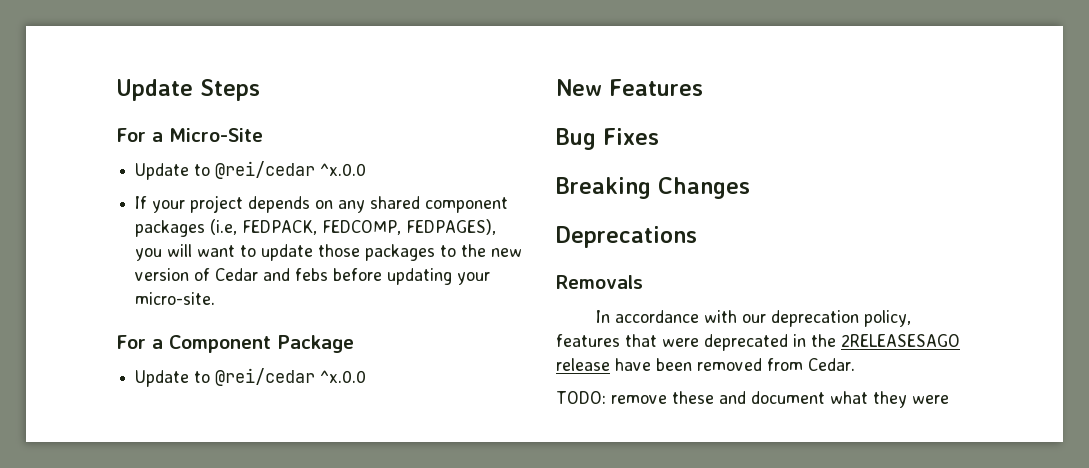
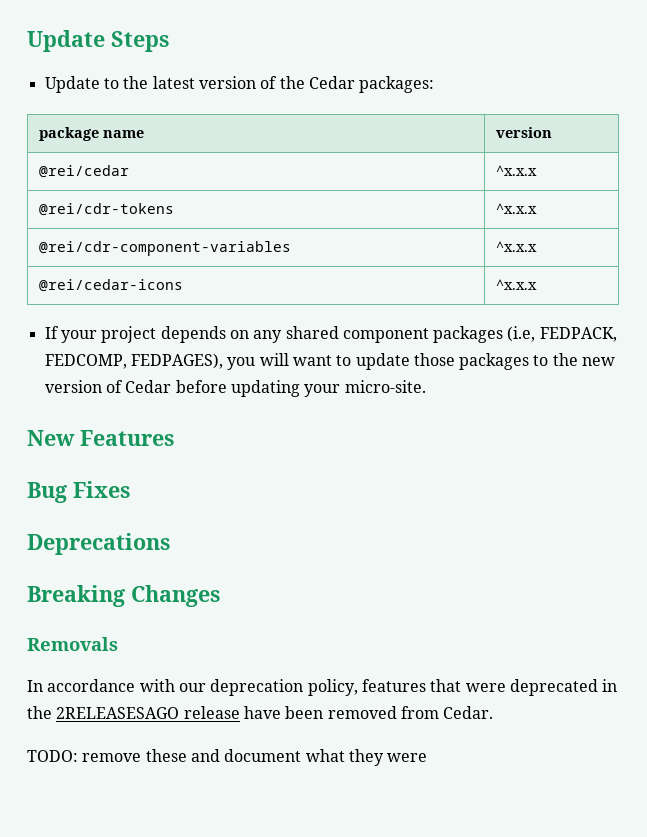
[116,128,263,142] [135,161,367,180] // For a Micro-Site // Update to @rei/cedar ^x.0.0 -> [44,76,435,93] [38,127,144,141] [495,127,552,138] [38,165,129,178] [495,165,537,176] [38,203,174,216] [495,203,537,214] [38,241,291,256] [495,241,537,252] [38,279,183,292] [495,279,537,290] // Update to the latest version of the Cedar packages: // package name | version // @rei/cedar | ^x.x.x // @rei/cdr-tokens | ^x.x.x // @rei/cdr-component-variables | ^x.x.x // @rei/cedar-icons | ^x.x.x
[263,268,329,281] and febs -> (172, 386) none
[116,335,354,353] [135,368,367,387] // For a Component Package // Update to @rei/cedar ^x.0.0 -> (426, 386) none
(659, 136) none -> [27,533,170,555] // Deprecations
[556,226,697,248] // Deprecations -> (220, 596) none

